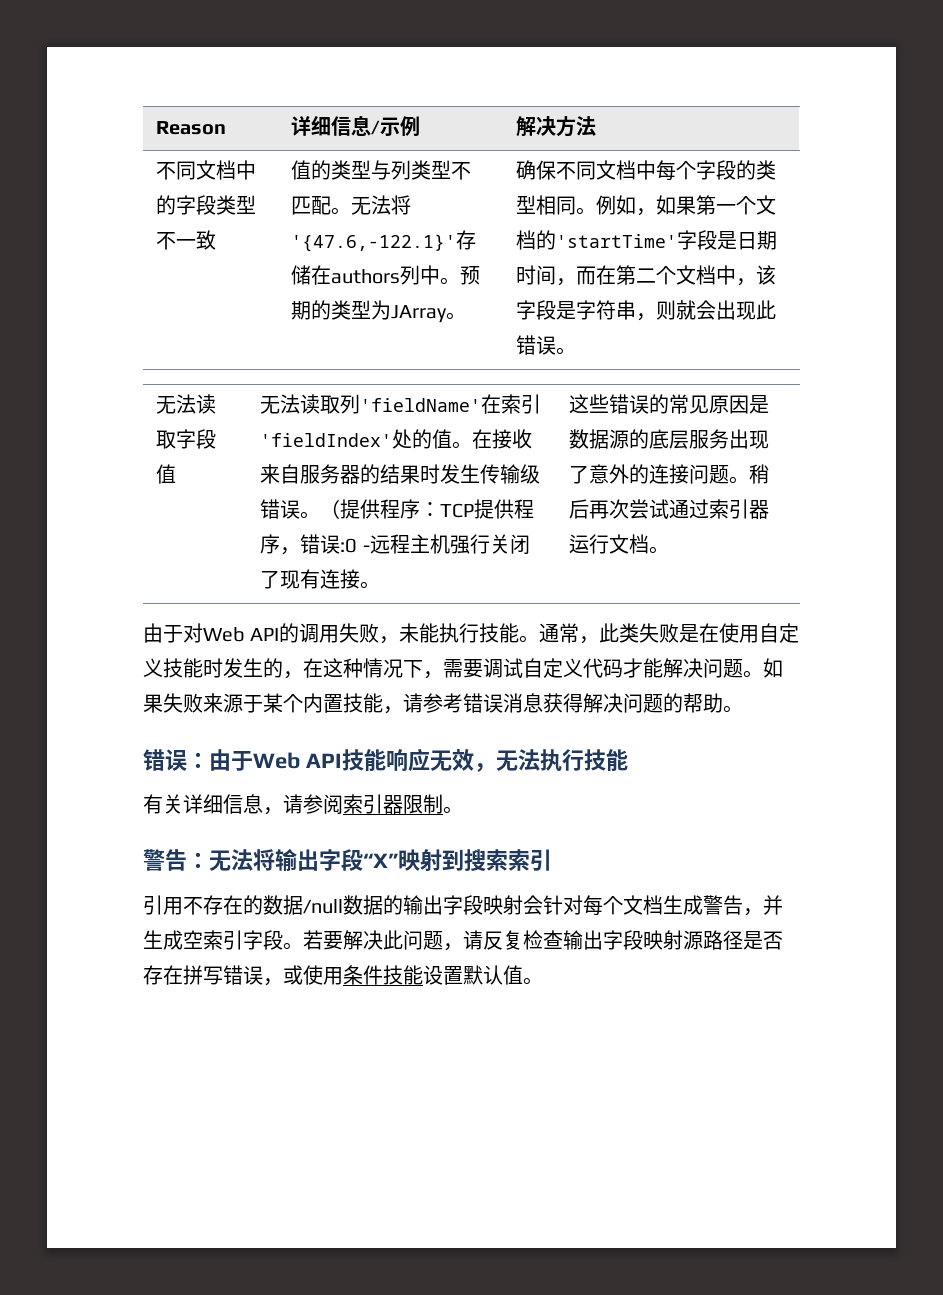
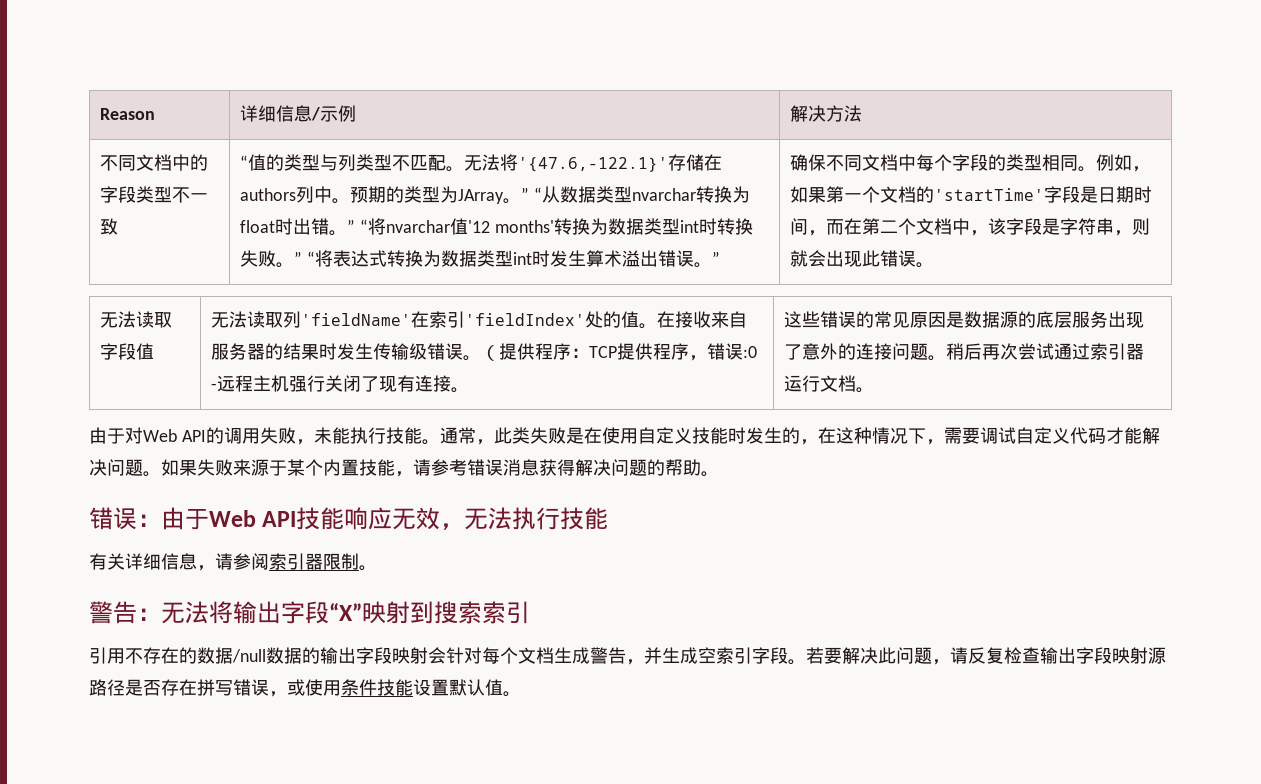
(217, 240) none -> [240,155,249,169] “
(467, 316) none -> [521,186,751,203] [240,218,753,236] [240,250,721,268] ” “从数据类型nvarchar转换为float时出错。” “将nvarchar值'12 months'转换为数据类型int时转换失败。” “将表达式转换为数据类型int时发生算术溢出错误。”

